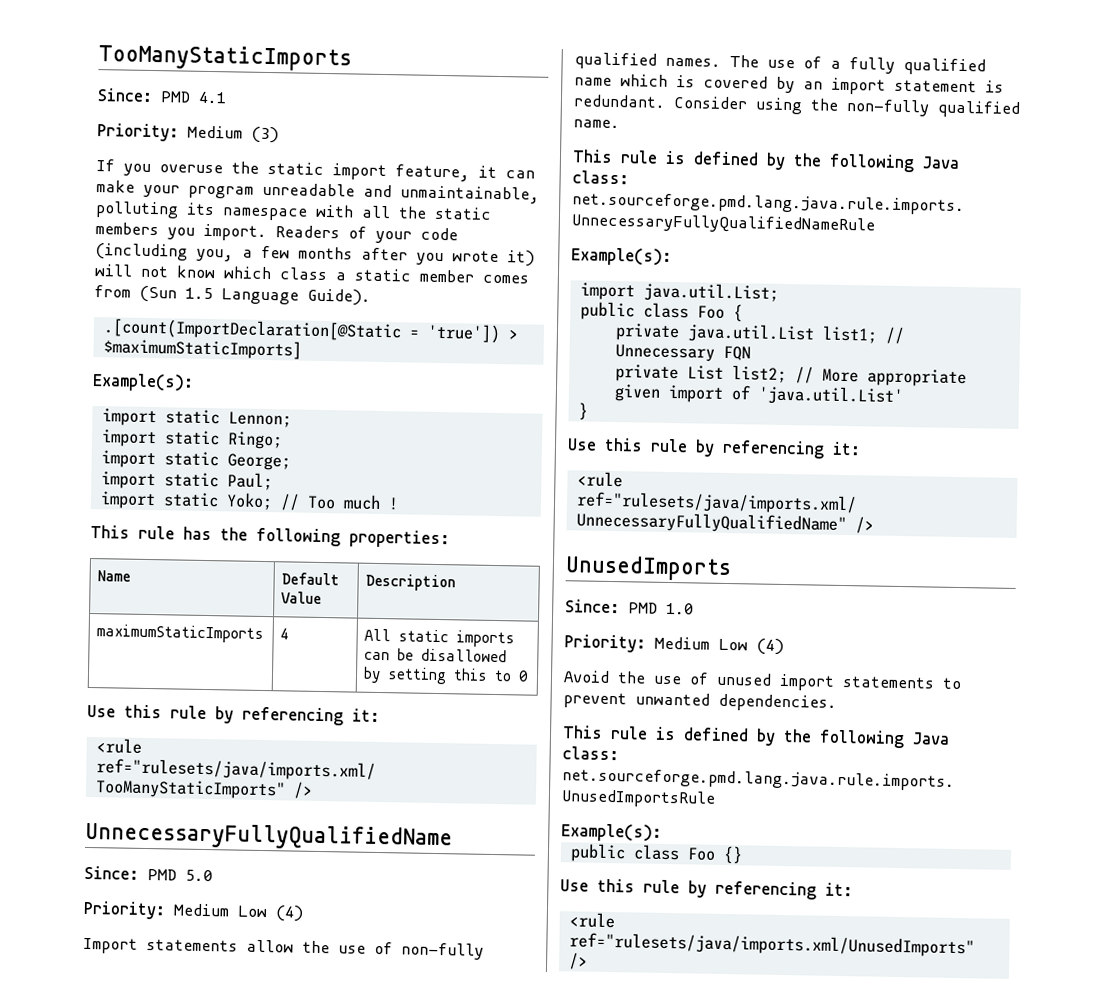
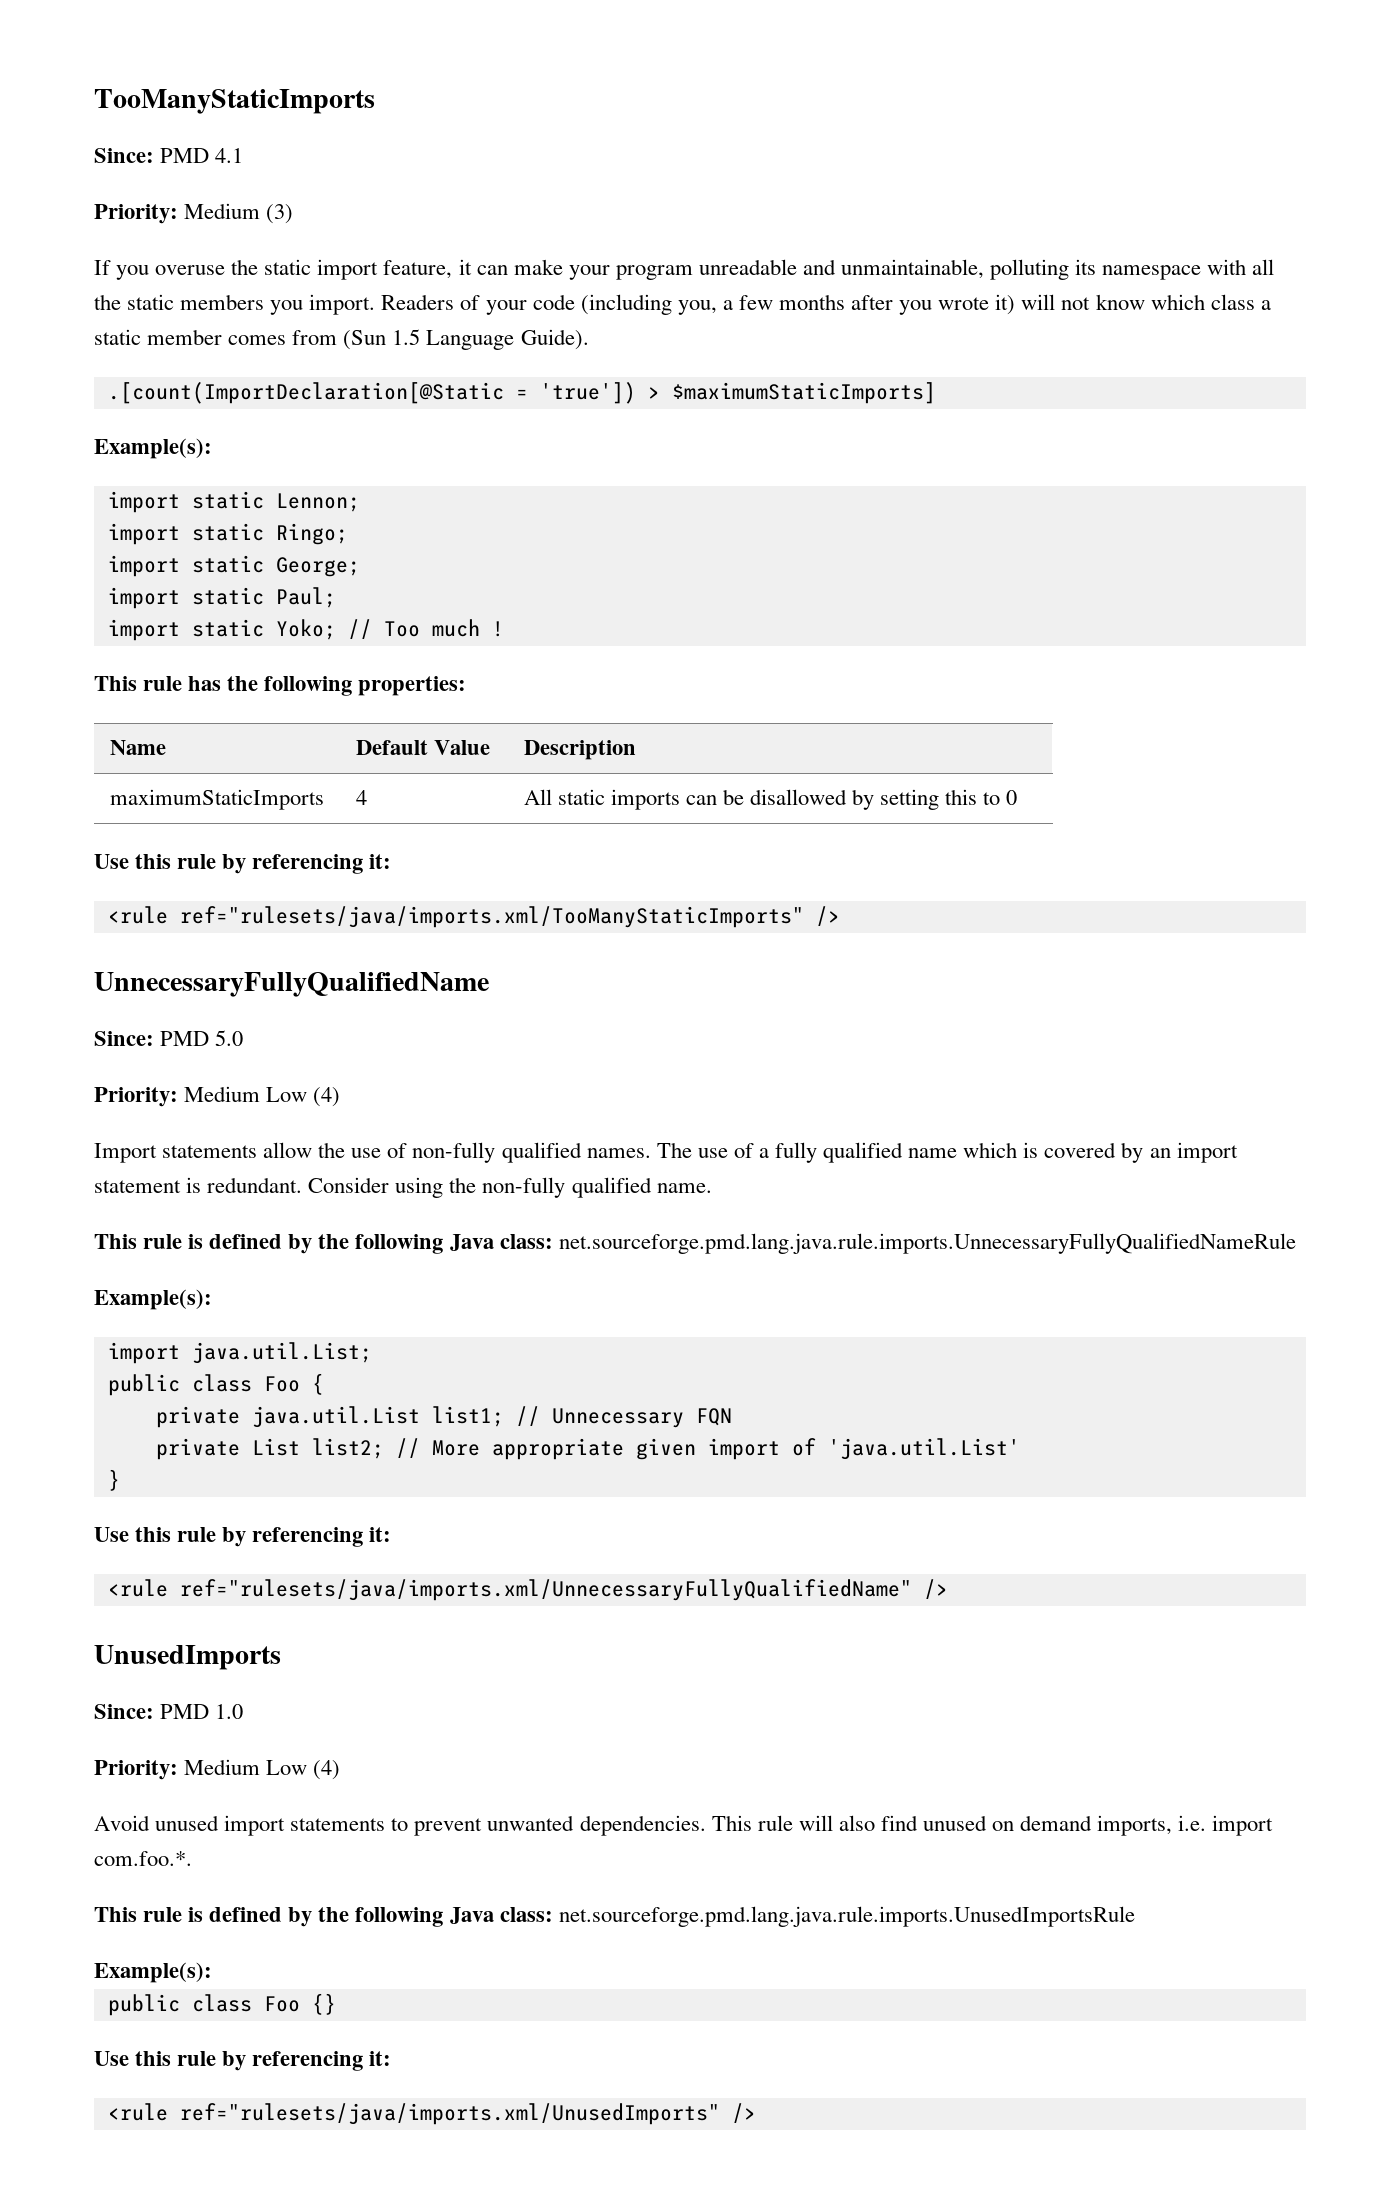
[617,671,709,685] the use of -> (150, 1823) none
(837, 702) none -> [711,1815,1274,1836] [94,1851,192,1866] This rule will also find unused on demand imports, i.e. import com.foo.*.

